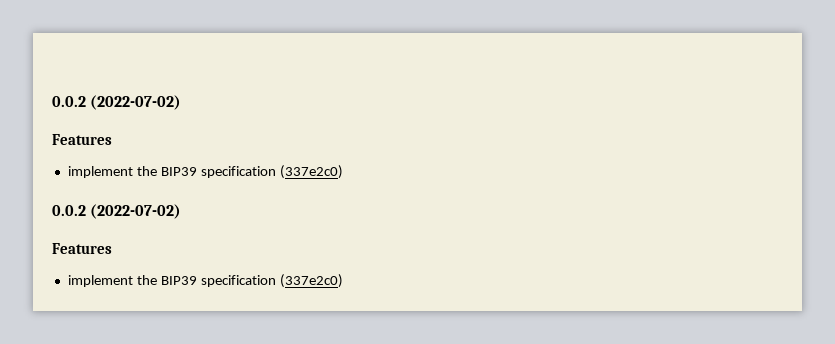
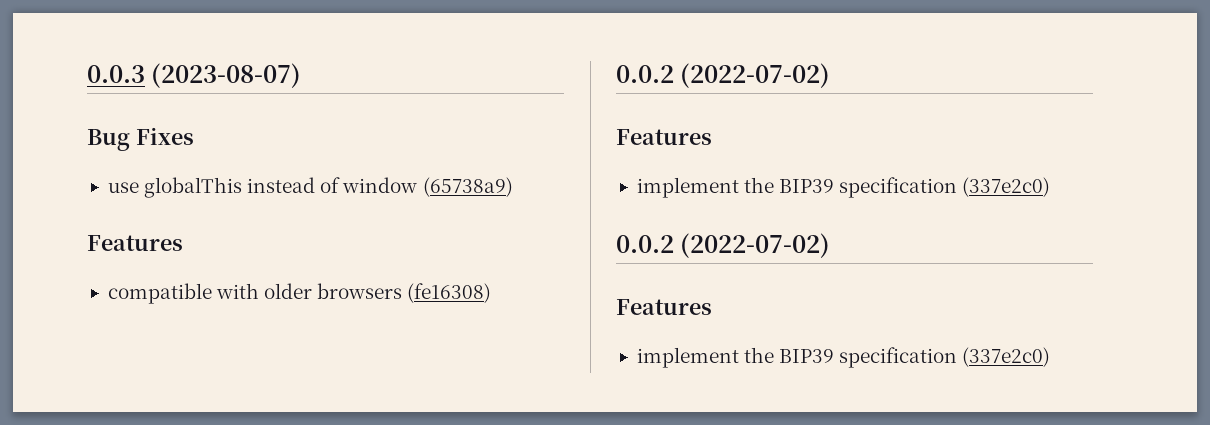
(52, 101) none -> [87,63,302,88] [87,127,194,151] [107,177,513,198] [87,235,183,251] [107,283,492,304] 0.0.3 (2023-08-07) // Bug Fixes // use globalThis instead of window (65738a9) // Features // compatible with older browsers (fe16308) //

